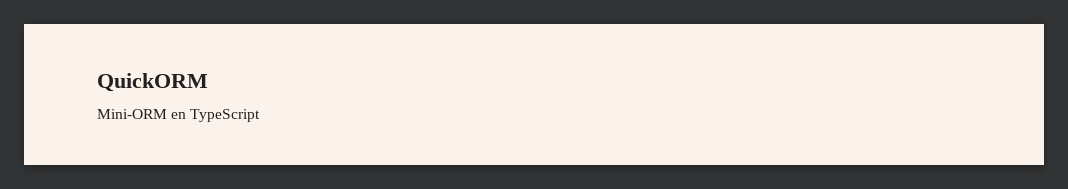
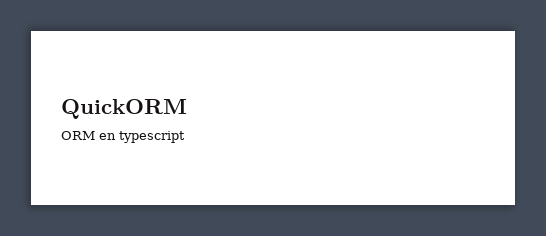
[97,109,261,122] Mini-ORM en TypeScript -> [61,131,185,143] ORM en typescript

